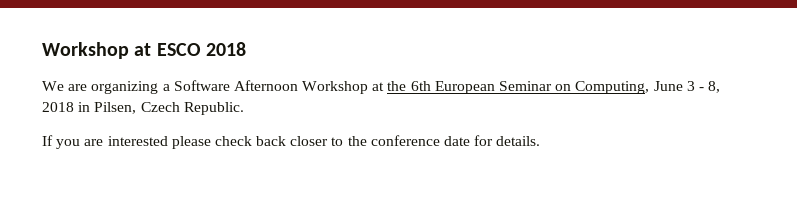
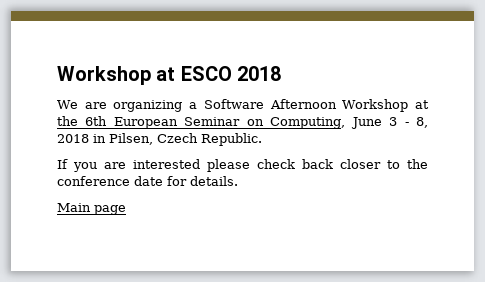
(541, 141) none -> [57,203,126,215] // Main page

